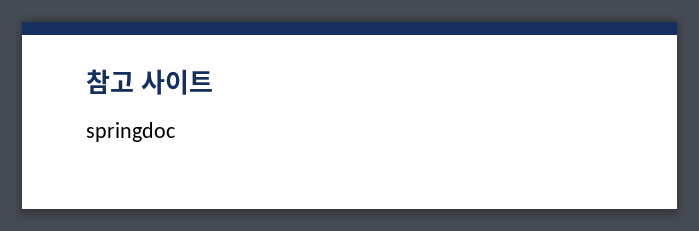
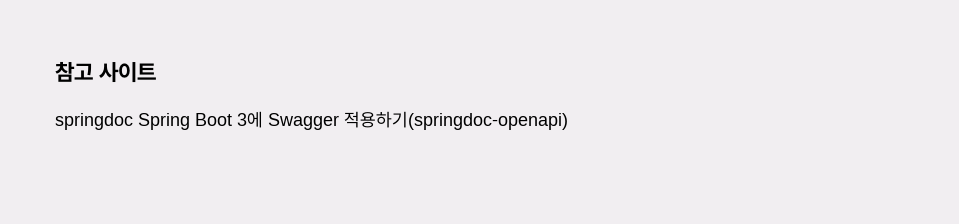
(175, 132) none -> [138,111,568,130] Spring Boot 3에 Swagger 적용하기(springdoc-openapi)

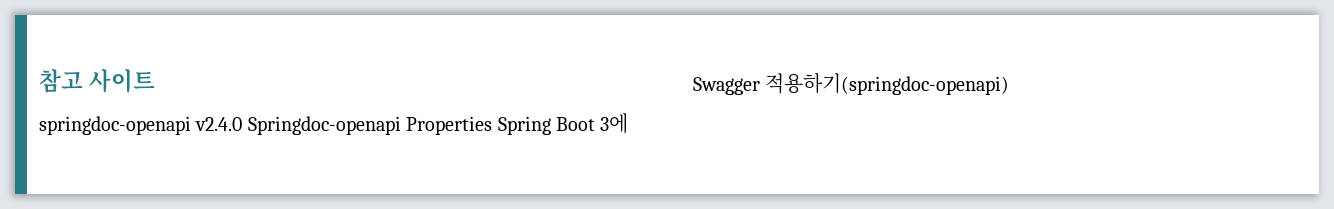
[55,113,133,130] springdoc -> [39,116,493,135] springdoc-openapi v2.4.0 Springdoc-openapi Properties

